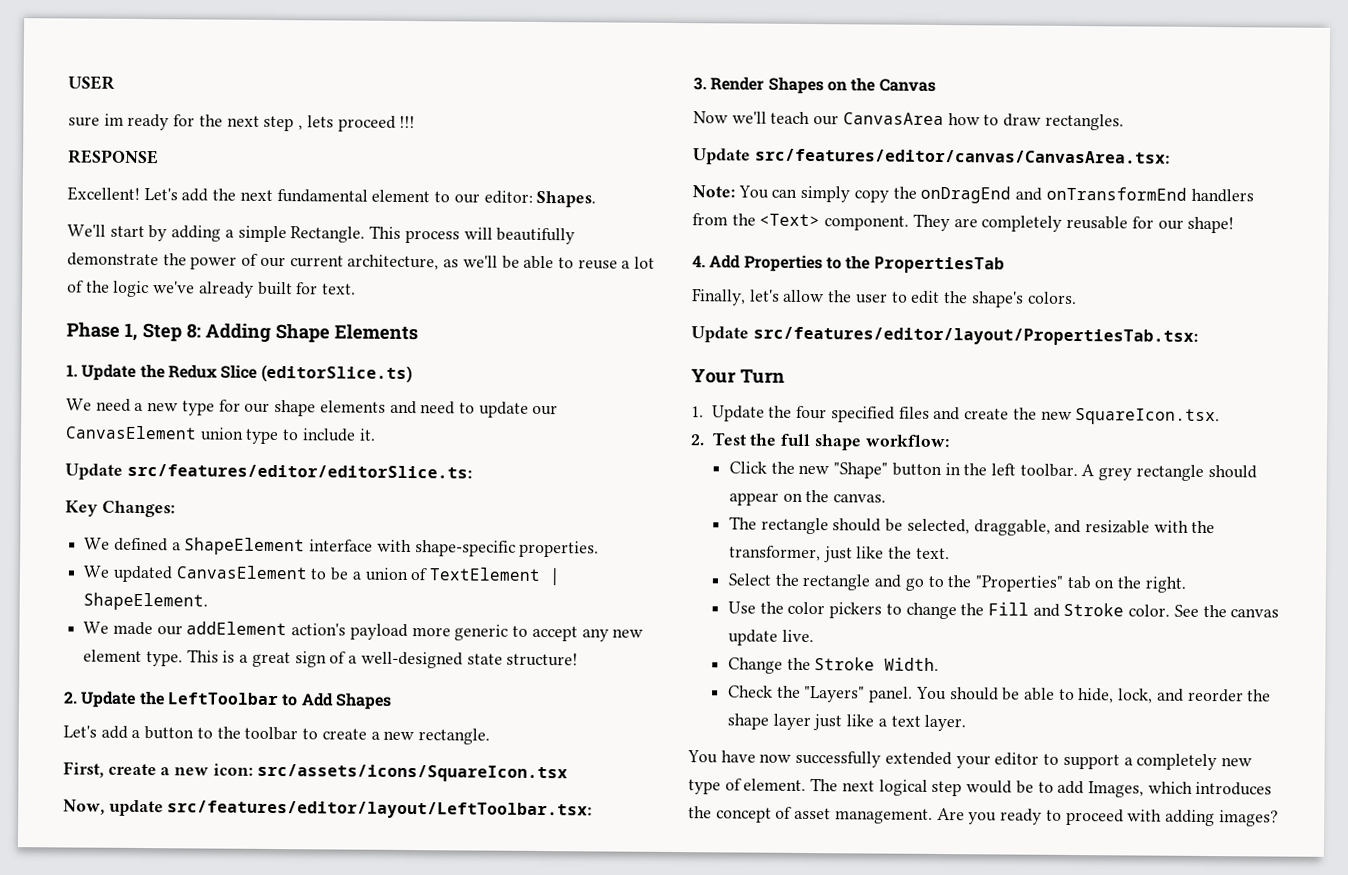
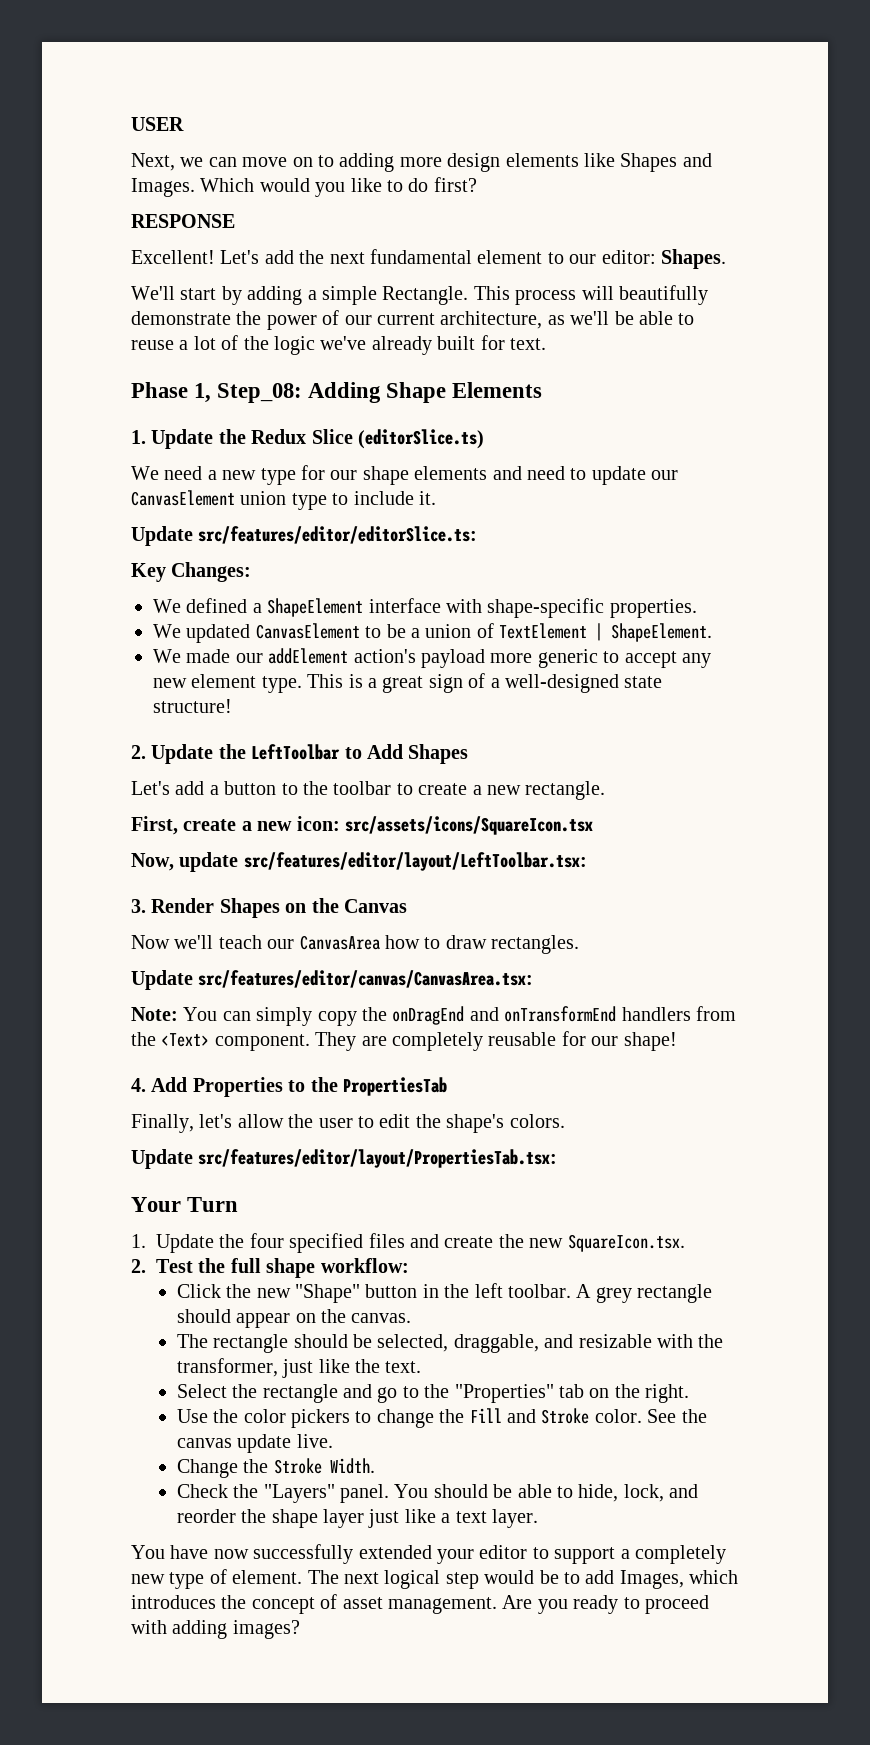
[68,113,416,132] sure im ready for the next step , lets proceed !!! -> [131,153,712,172] [131,177,477,197] Next, we can move on to adding more design elements like Shapes and Images. Which would you like to do first?
[142,323,201,342] Step 8: -> [217,383,303,403] Step_08:

